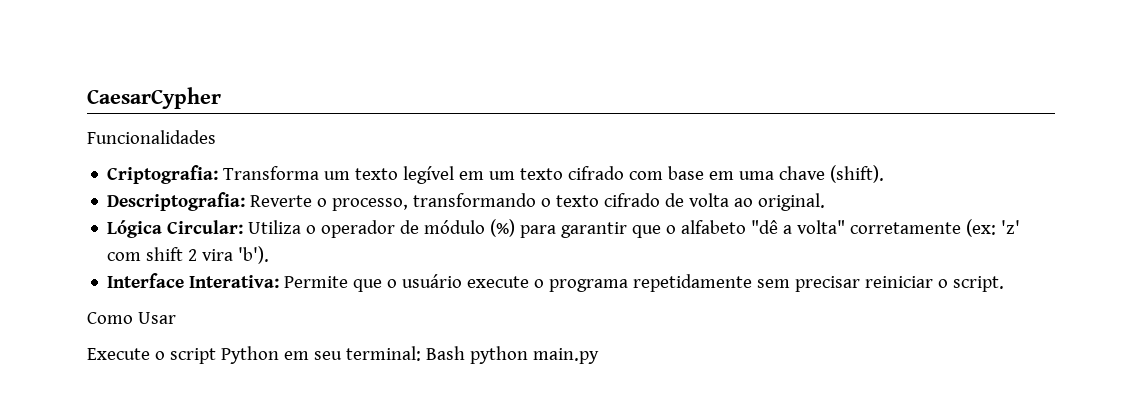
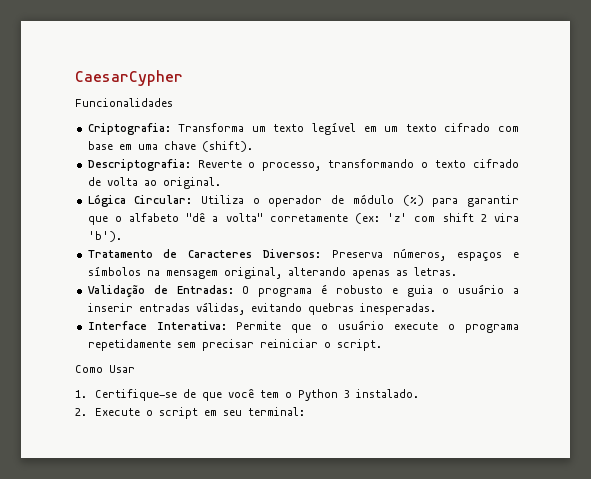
(270, 255) none -> [87,248,519,261] [87,266,457,279] [87,284,519,298] [87,302,436,315] // Tratamento de Caracteres Diversos: Preserva números, espaços e símbolos na mensagem original, alterando apenas as letras. // Validação de Entradas: O programa é robusto e guia o usuário a inserir entradas válidas, evitando quebras inesperadas.
(176, 318) none -> [75,388,419,401] [75,408,87,416] 1. Certifique-se de que você tem o Python 3 instalado. // 2.
[220,346,279,364] Python -> (198, 413) none
[425,346,599,364] Bash python main.py -> (305, 411) none

